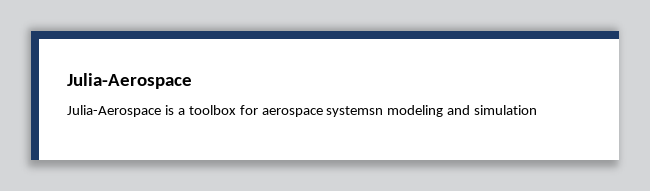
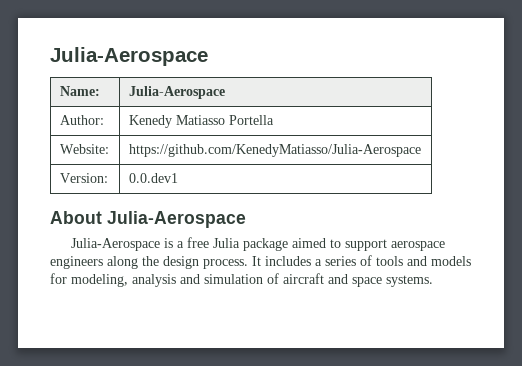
[67,73,192,89] [67,105,538,117] Julia-Aerospace // Julia-Aerospace is a toolbox for aerospace systemsn modeling and simulation -> [50,47,208,66] [59,86,100,96] [128,86,225,99] [59,115,104,125] [128,115,274,128] [59,144,109,154] [128,144,421,157] [59,173,108,183] [128,173,178,183] [50,211,246,228] [71,237,446,251] [50,255,471,269] [50,273,433,287] Julia-Aerospace // Name: | Julia-Aerospace // Author: | Kenedy Matiasso Portella // Website: | https://github.com/KenedyMatiasso/Julia-Aerospace // Version: | 0.0.dev1 // About Julia-Aerospace // Julia-Aerospace is a free Julia package aimed to support aerospace engineers along the design process. It includes a series of tools and models for modeling, analysis and simulation of aircraft and space systems.

